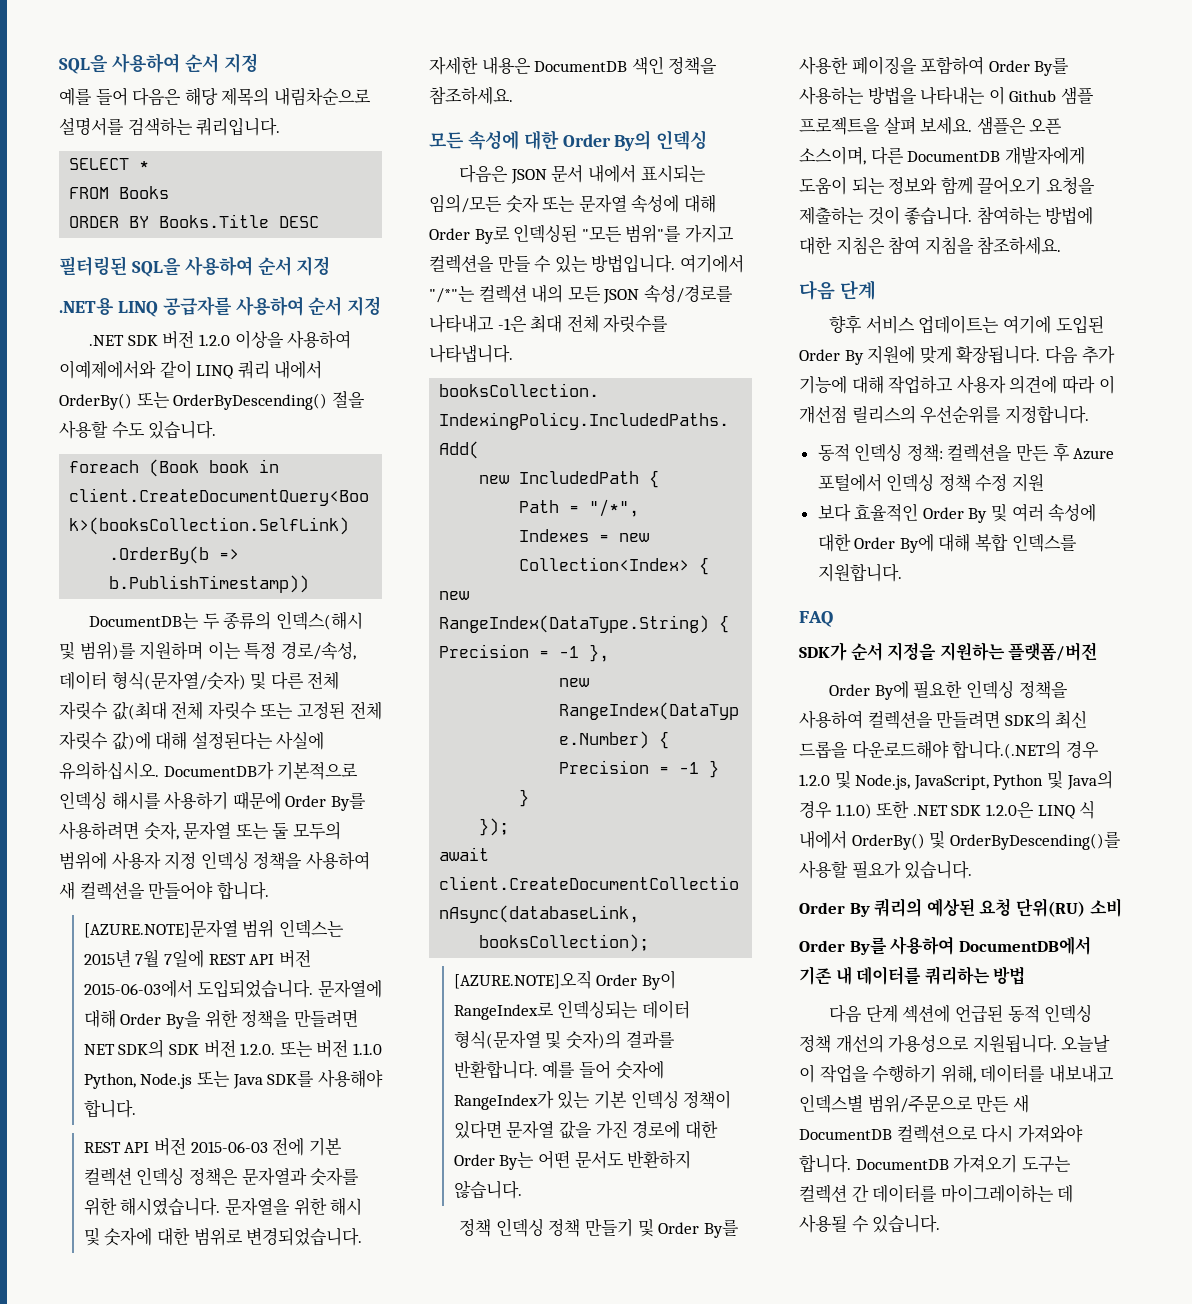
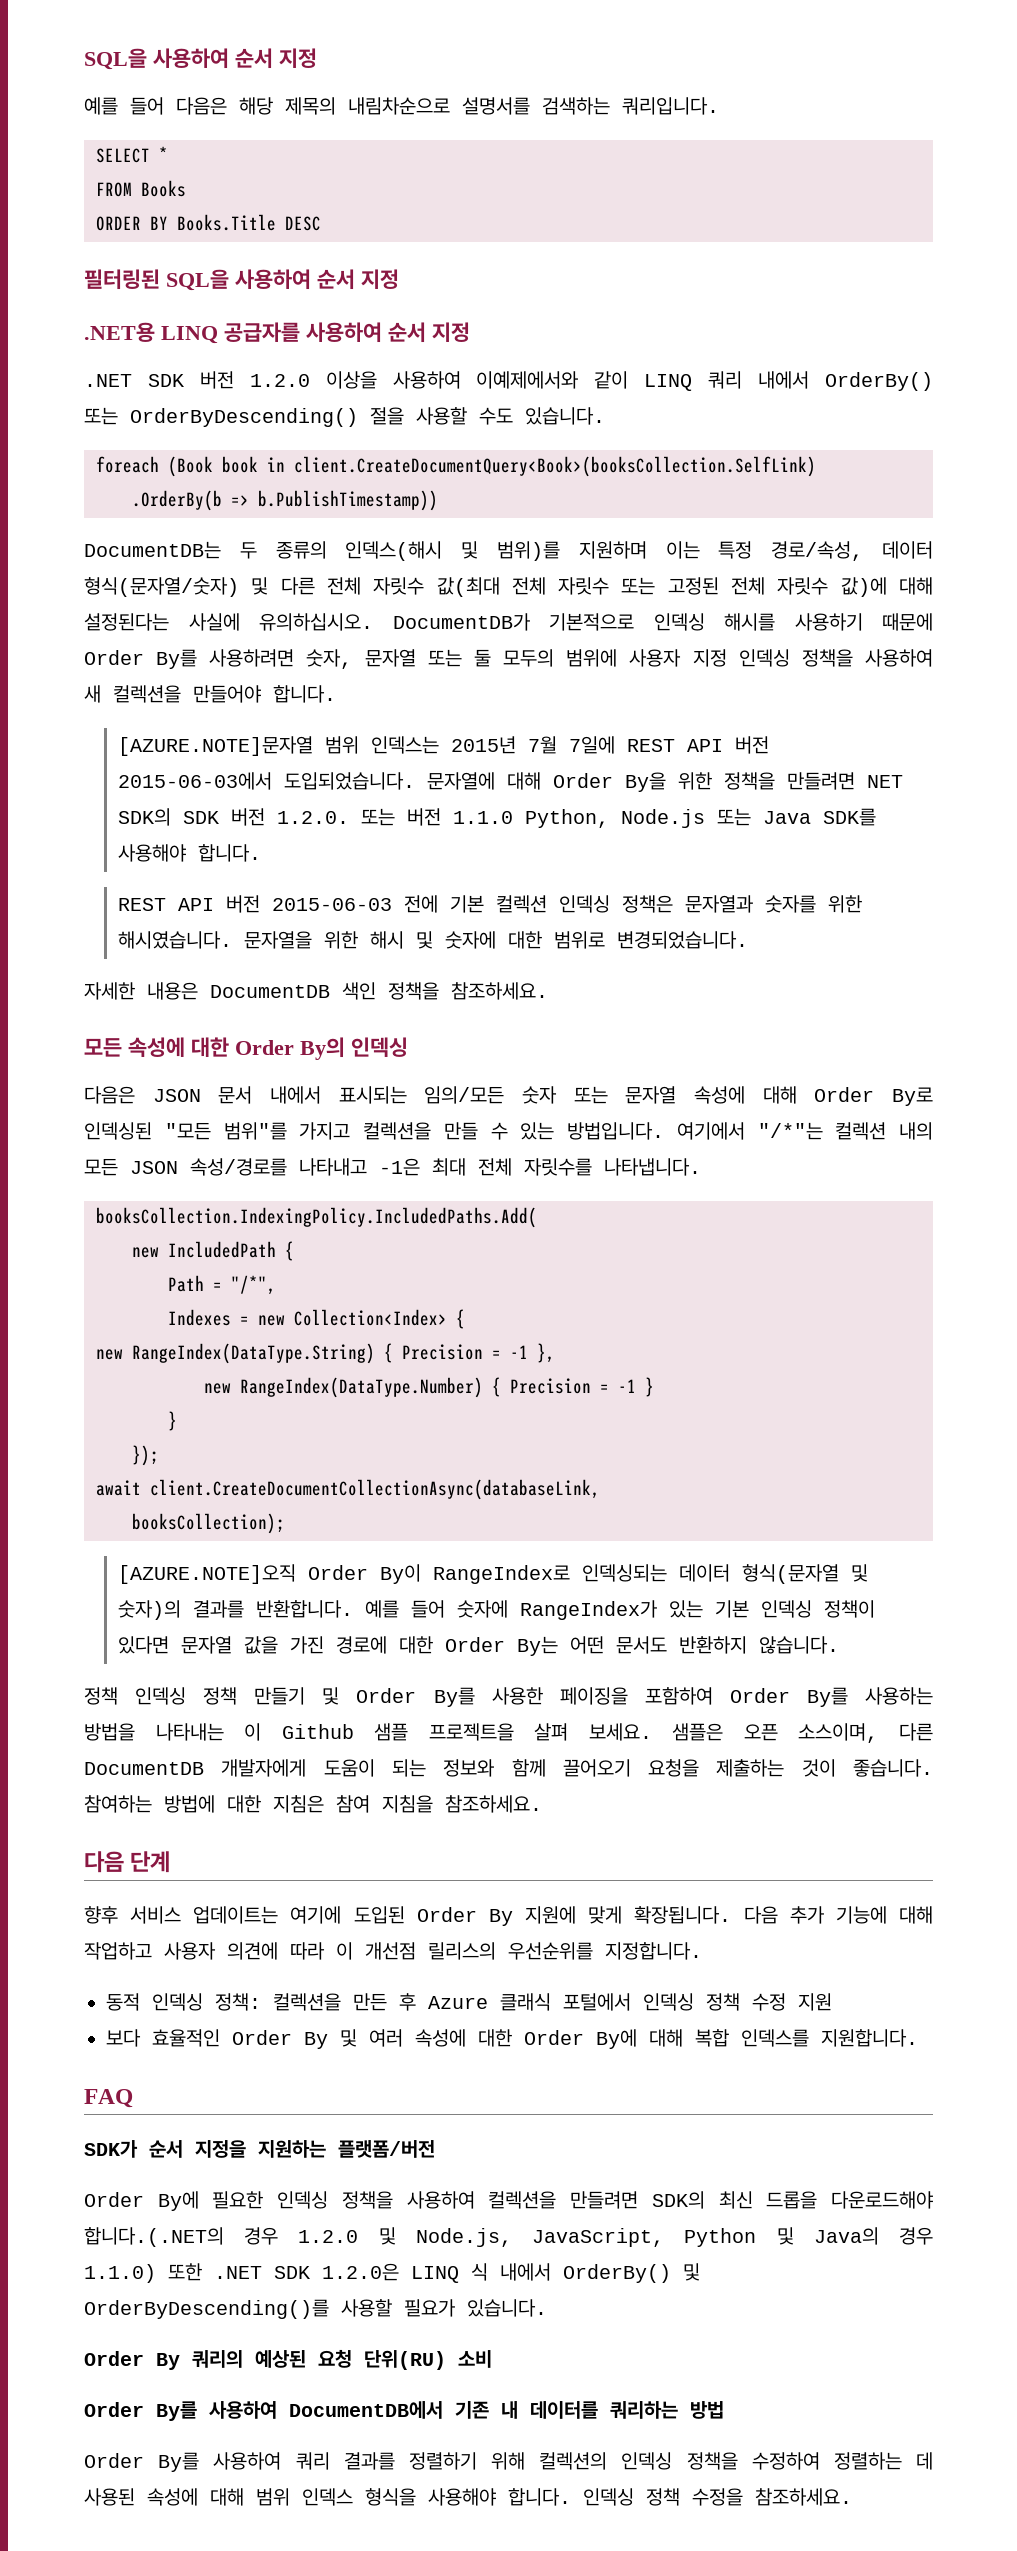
(1115, 454) none -> [500,1993,551,2011] 클래식
[829,1004,1093,1023] [799,1034,1111,1053] [799,1064,1114,1083] [799,1094,1029,1113] [799,1124,1083,1143] [799,1155,1071,1173] [799,1184,1074,1203] [799,1214,941,1233] 다음 단계 섹션에 언급된 동적 인덱싱 정책 개선의 가용성으로 지원됩니다. 오늘날 이 작업을 수행하기 위해, 데이터를 내보내고 인덱스별 범위/주문으로 만든 새 DocumentDB 컬렉션으로 다시 가져와야 합니다. DocumentDB 가져오기 도구는 컬렉션 간 데이터를 마이그레이하는 데 사용될 수 있습니다. -> [84,2452,933,2472] [84,2488,852,2506] Order By를 사용하여 쿼리 결과를 정렬하기 위해 컬렉션의 인덱싱 정책을 수정하여 정렬하는 데 사용된 속성에 대해 범위 인덱스 형식을 사용해야 합니다. 인덱싱 정책 수정을 참조하세요.

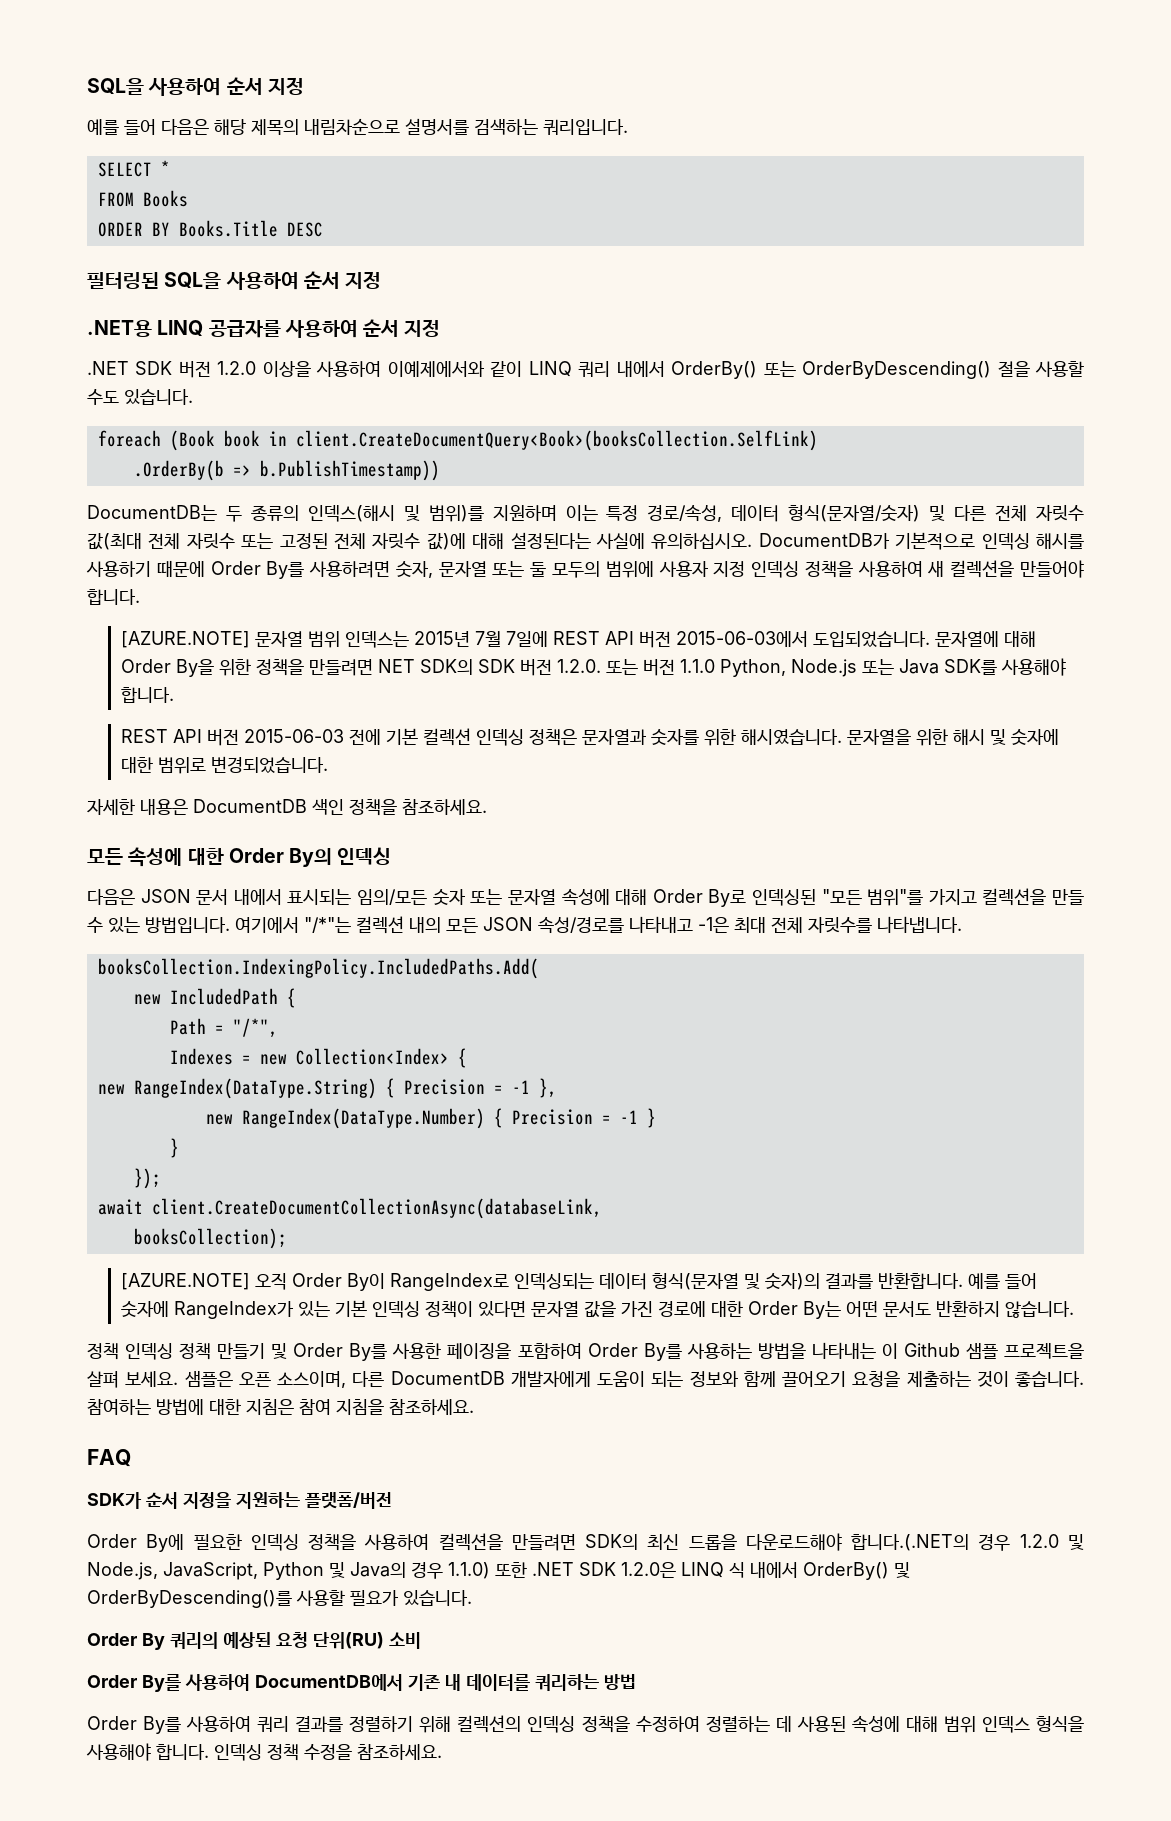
[118,736,314,756] [AZURE.NOTE]문자열 -> [120,631,303,648] [AZURE.NOTE] 문자열
[118,1564,297,1584] [AZURE.NOTE]오직 -> [120,1273,287,1290] [AZURE.NOTE] 오직
[84,1851,171,1873] [84,1906,933,1926] [84,1942,702,1960] [106,1993,832,2011] [106,2029,918,2049] // 다음 단계 // 향후 서비스 업데이트는 여기에 도입된 Order By 지원에 맞게 확장됩니다. 다음 추가 기능에 대해 작업하고 사용자 의견에 따라 이 개선점 릴리스의 우선순위를 지정합니다. // 동적 인덱싱 정책: 컬렉션을 만든 후 Azure 클래식 포털에서 인덱싱 정책 수정 지원 // 보다 효율적인 Order By 및 여러 속성에 대한 Order By에 대해 복합 인덱스를 지원합니다. -> (474, 1407) none

